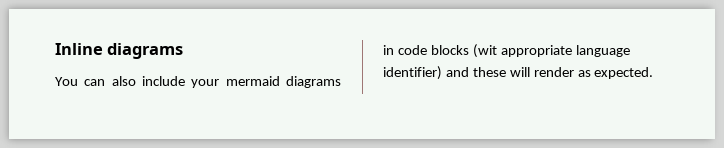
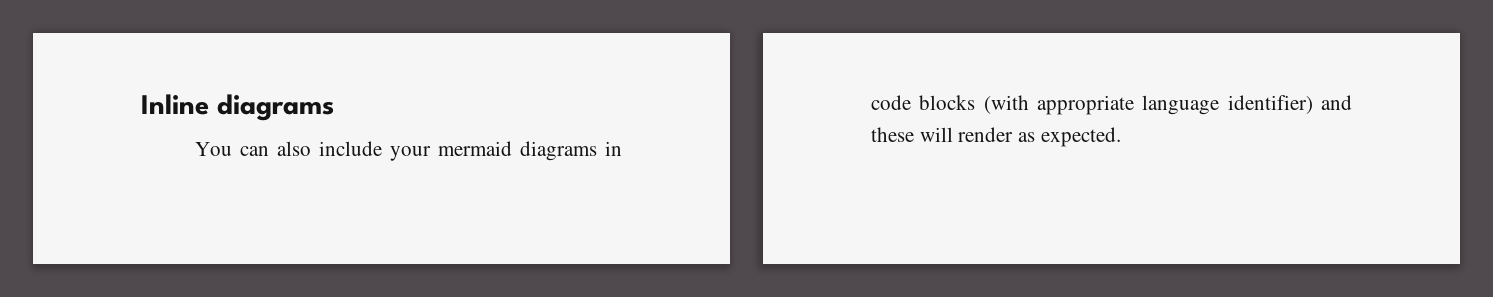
[472,44,497,58] (wit -> [983,95,1029,114] (with

